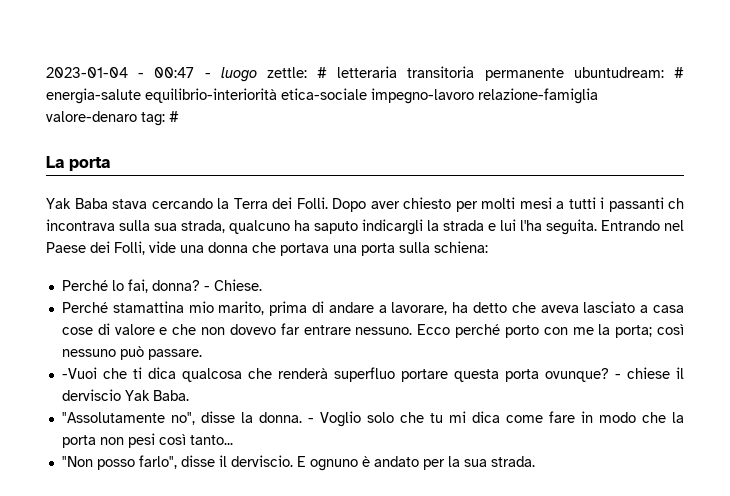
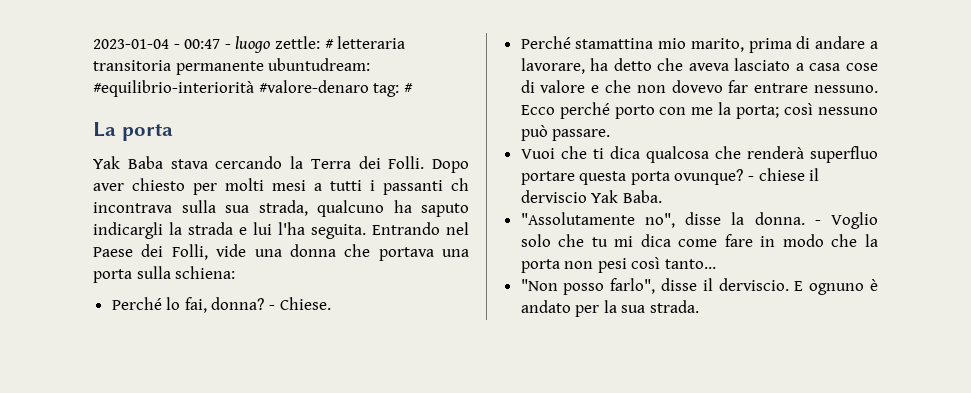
[674,67,684,78] [46,88,598,104] [46,111,137,122] # energia-salute equilibrio-interiorità etica-sociale impegno-lavoro relazione-famiglia valore-denaro -> [93,80,369,97] #equilibrio-interiorità #valore-denaro
[61,367,97,379] -Vuoi -> [520,148,555,159] Vuoi

